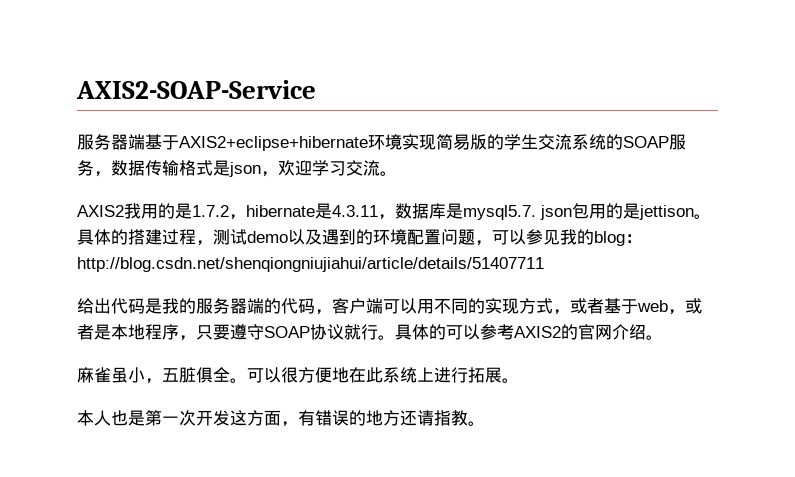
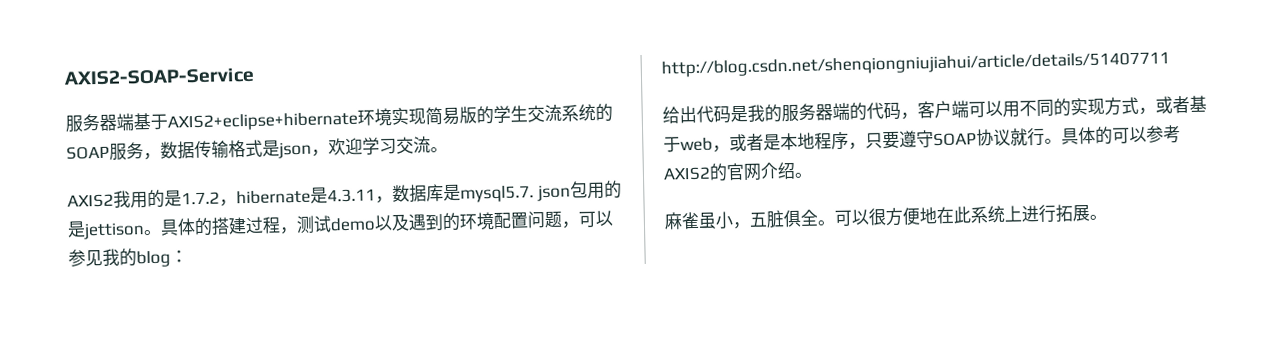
[77,410,485,427] // 本人也是第一次开发这方面，有错误的地方还请指教。 -> (1107, 217) none

